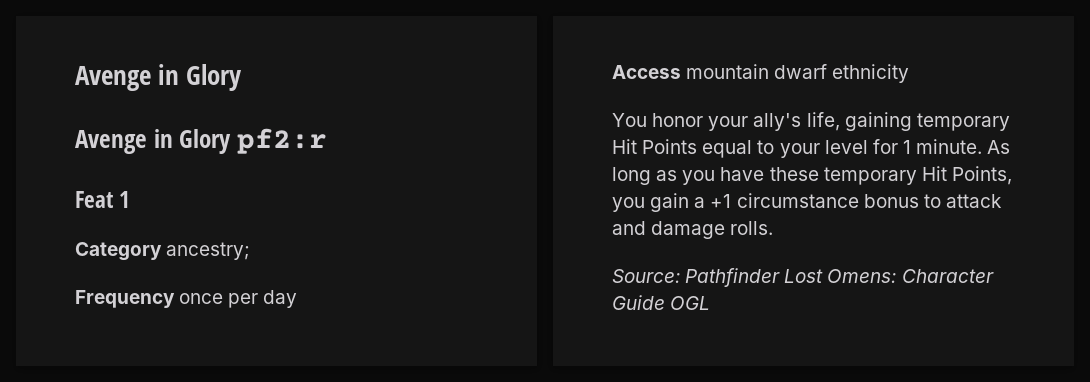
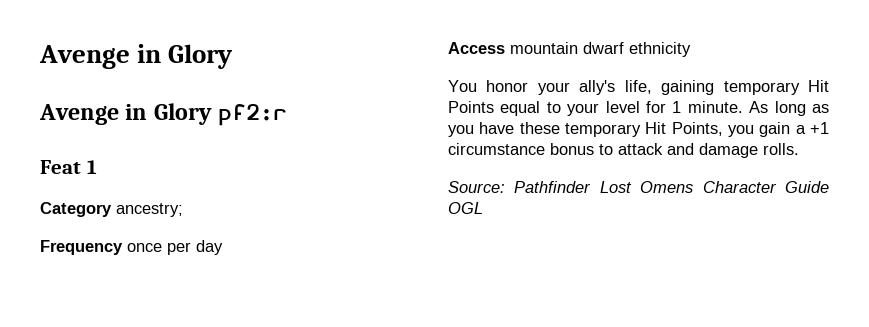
[827,269,897,283] Omens: -> [640,181,694,193] Omens

